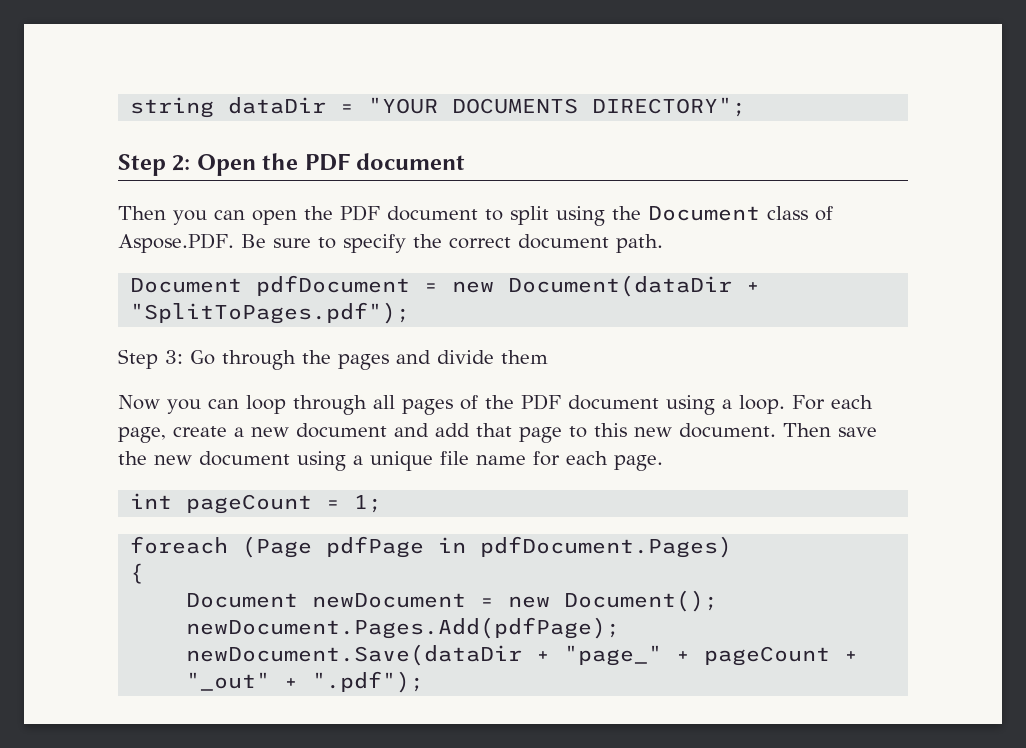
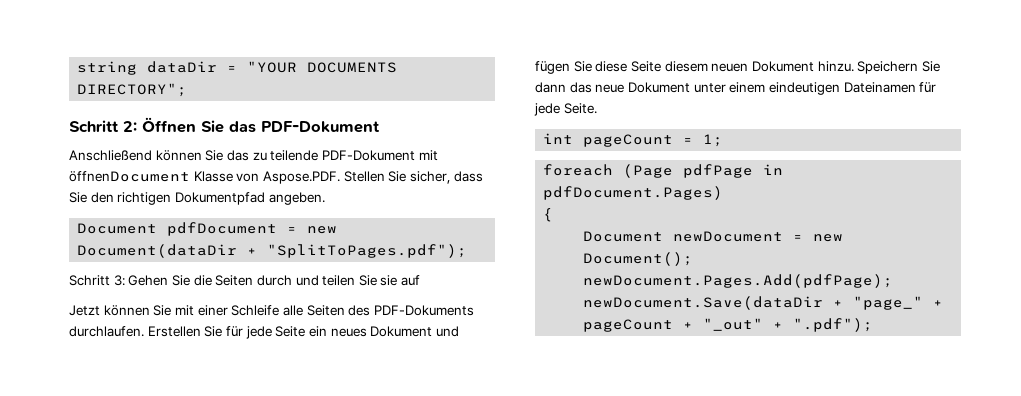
[118,153,466,176] [118,205,833,226] [118,233,663,253] Step 2: Open the PDF document // Then you can open the PDF document to split using the Document class of Aspose.PDF. Be sure to specify the correct document path. -> [69,117,380,133] [69,150,438,161] [69,171,483,184] [69,192,325,205] Schritt 2: Öffnen Sie das PDF-Dokument // Anschließend können Sie das zu teilende PDF-Dokument mit öffnenDocument Klasse von Aspose.PDF. Stellen Sie sicher, dass Sie den richtigen Dokumentpfad angeben.
[118,349,548,370] [118,394,873,415] [118,423,877,443] [118,451,663,471] Step 3: Go through the pages and divide them // Now you can loop through all pages of the PDF document using a loop. For each page, create a new document and add that page to this new document. Then save the new document using a unique file name for each page. -> [69,275,421,286] [69,305,474,316] [69,326,459,339] [535,61,940,74] [535,82,937,95] [534,103,597,116] Schritt 3: Gehen Sie die Seiten durch und teilen Sie sie auf // Jetzt können Sie mit einer Schleife alle Seiten des PDF-Dokuments durchlaufen. Erstellen Sie für jede Seite ein neues Dokument und fügen Sie diese Seite diesem neuen Dokument hinzu. Speichern Sie dann das neue Dokument unter einem eindeutigen Dateinamen für jede Seite.

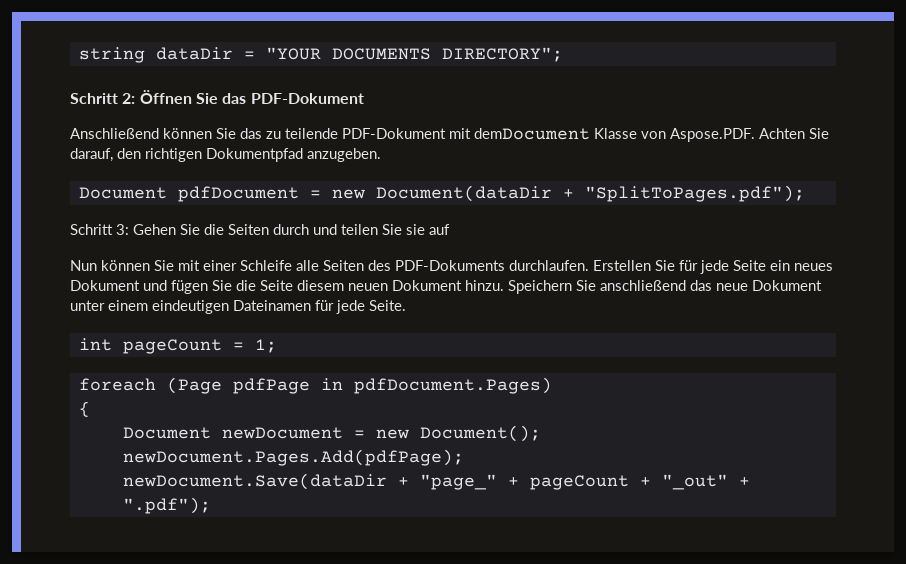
[69,171,190,182] öffnenDocument -> [474,128,590,140] demDocument
[343,171,483,184] [69,192,87,203] Stellen Sie sicher, dass Sie -> [759,128,829,139] [70,148,113,162] Achten Sie darauf,
[268,192,325,205] angeben. -> [307,148,381,162] anzugeben.
[69,305,100,316] Jetzt -> [70,260,97,271] Nun
[595,61,628,72] diese -> [236,280,256,291] die
[535,82,566,93] dann -> [600,280,686,291] anschließend

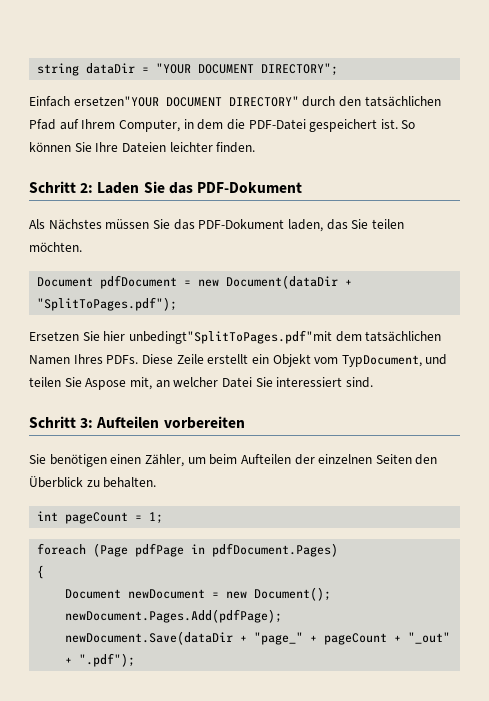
[331,48,431,60] DOCUMENTS -> [198,64,255,74] DOCUMENT
(563, 54) none -> [29,96,441,107] [29,119,416,132] [29,142,256,153] // Einfach ersetzen"YOUR DOCUMENT DIRECTORY" durch den tatsächlichen Pfad auf Ihrem Computer, in dem die PDF-Datei gespeichert ist. So können Sie Ihre Dateien leichter finden.
[139,90,192,104] Öffnen -> [97,182,140,194] Laden
[70,128,829,142] [70,148,381,162] Anschließend können Sie das zu teilende PDF-Dokument mit demDocument Klasse von Aspose.PDF. Achten Sie darauf, den richtigen Dokumentpfad anzugeben. -> [29,219,404,232] [29,242,82,252] Als Nächstes müssen Sie das PDF-Dokument laden, das Sie teilen möchten.
[70,224,450,235] [70,260,833,274] [70,280,822,294] [70,300,406,314] Schritt 3: Gehen Sie die Seiten durch und teilen Sie sie auf // Nun können Sie mit einer Schleife alle Seiten des PDF-Dokuments durchlaufen. Erstellen Sie für jede Seite ein neues Dokument und fügen Sie die Seite diesem neuen Dokument hinzu. Speichern Sie anschließend das neue Dokument unter einem eindeutigen Dateinamen für jede Seite. -> [29,330,442,344] [29,354,448,367] [29,377,373,390] [29,416,245,429] [29,454,438,467] [29,476,157,488] Ersetzen Sie hier unbedingt"SplitToPages.pdf"mit dem tatsächlichen Namen Ihres PDFs. Diese Zeile erstellt ein Objekt vom TypDocument, und teilen Sie Aspose mit, an welcher Datei Sie interessiert sind. // Schritt 3: Aufteilen vorbereiten // Sie benötigen einen Zähler, um beim Aufteilen der einzelnen Seiten den Überblick zu behalten.

